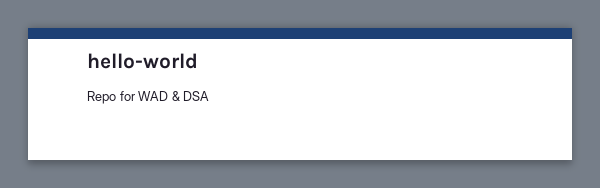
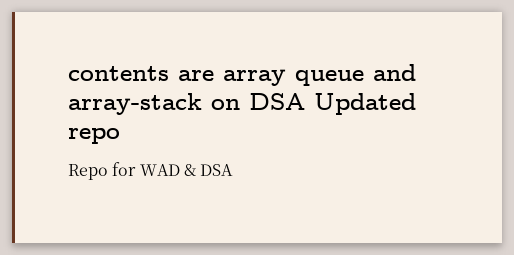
[87,53,198,69] hello-world -> [68,64,416,86] [68,93,416,115] [68,128,120,144] contents are array queue and array-stack on DSA Updated repo

